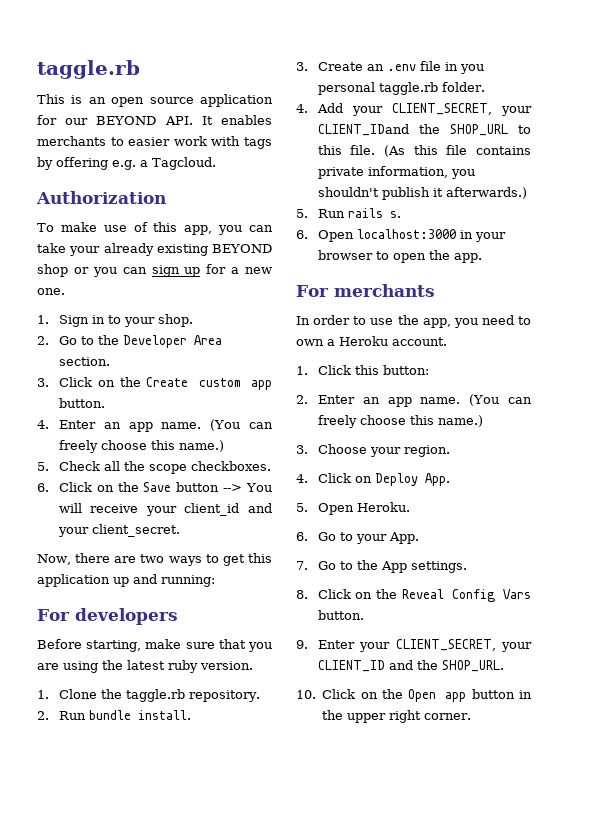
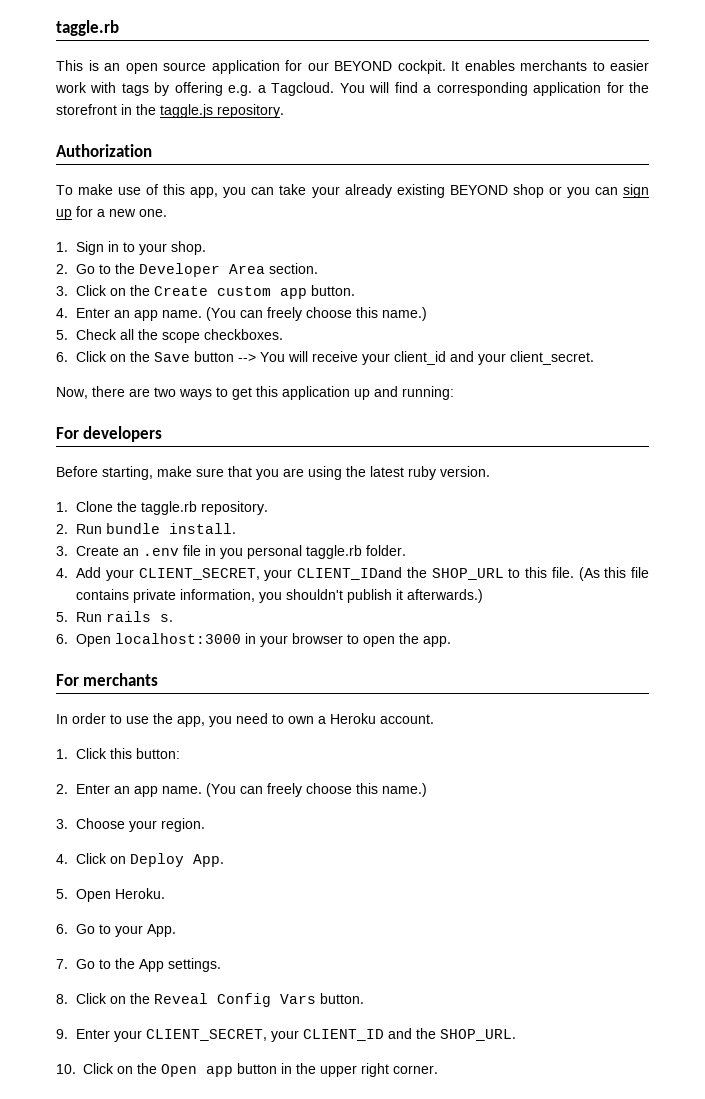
[164,116,193,125] API. -> [397,60,446,74] cockpit.
(216, 163) none -> [339,82,649,96] [56,104,284,118] You will find a corresponding application for the storefront in the taggle.js repository.

